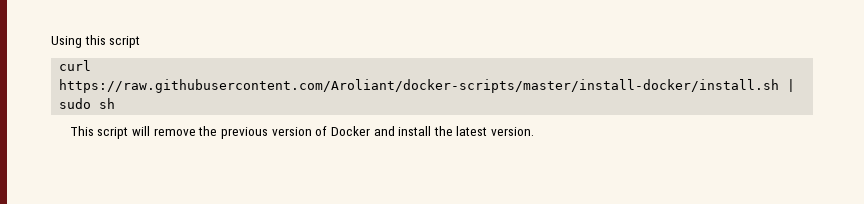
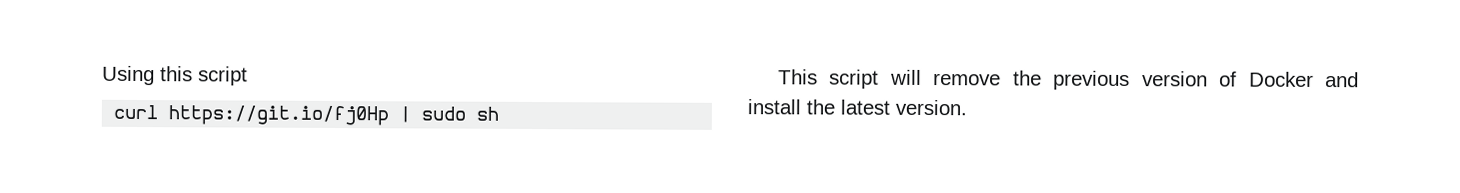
[59,79,780,93] https://raw.githubusercontent.com/Aroliant/docker-scripts/master/install-docker/install.sh -> [168,105,390,126] https://git.io/fj0Hp

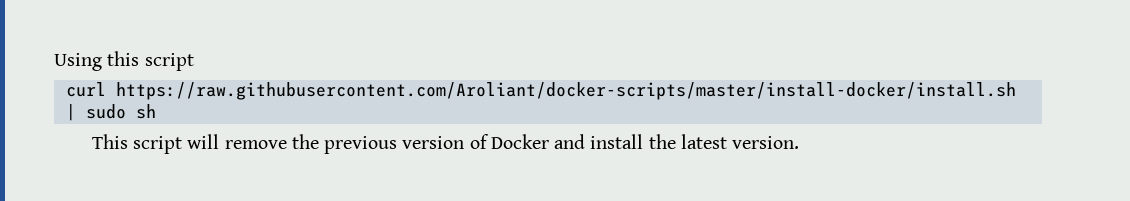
[168,105,390,126] https://git.io/fj0Hp -> [115,82,1016,100] https://raw.githubusercontent.com/Aroliant/docker-scripts/master/install-docker/install.sh

